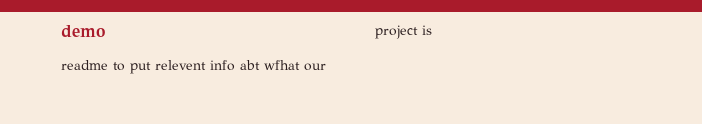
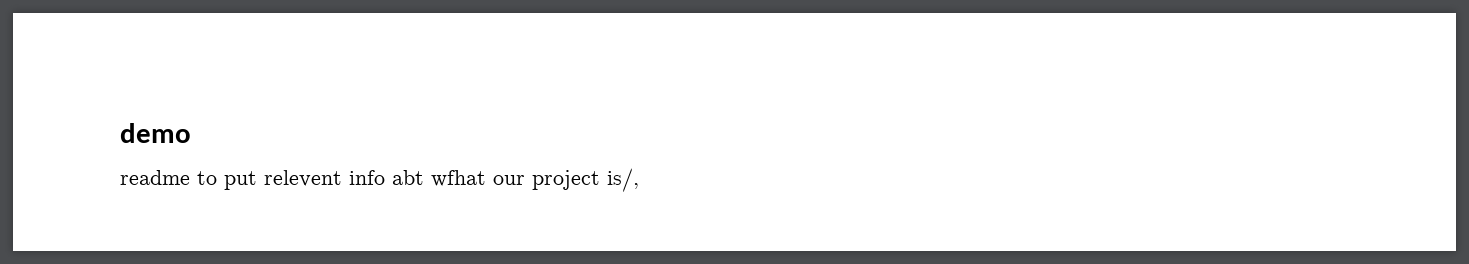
[422,25,432,35] is -> [607,168,639,192] is/,

